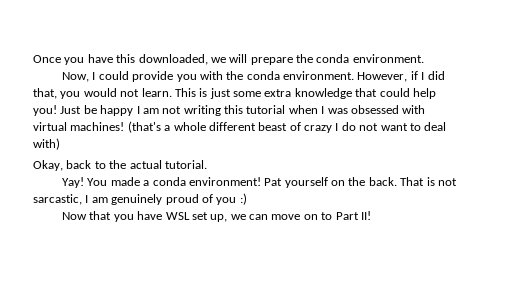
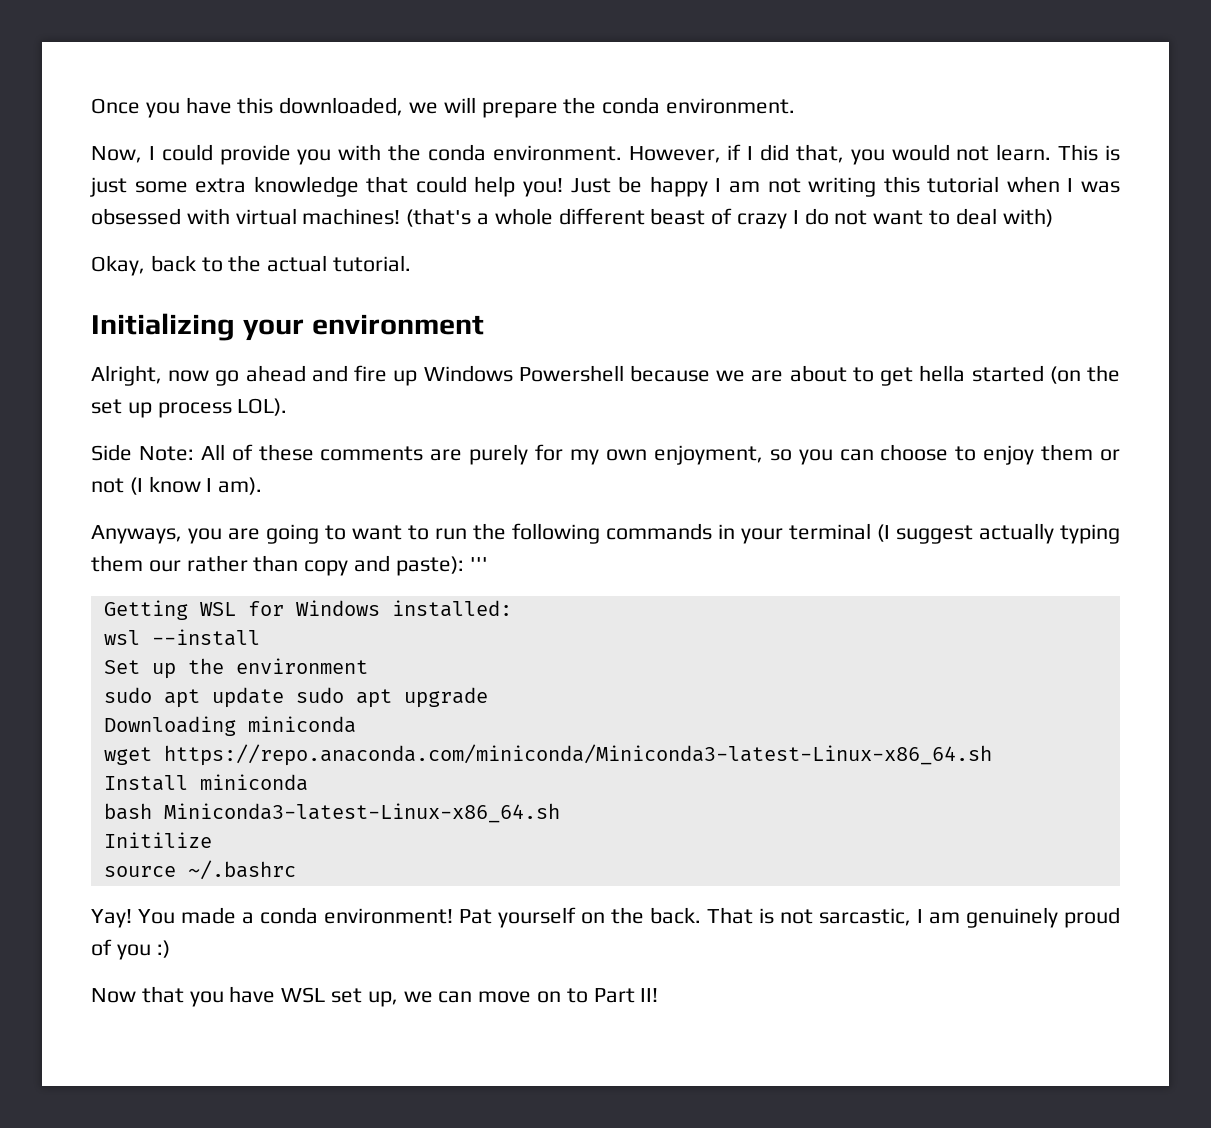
(207, 164) none -> [91,313,484,341] [91,365,1120,386] [91,398,288,418] [91,444,1120,465] [91,476,263,495] [91,523,1120,544] [91,555,488,576] [103,600,512,620] [103,629,260,646] [103,658,368,679] [103,687,488,708] [103,716,356,736] [103,744,992,766] [103,774,308,791] [103,803,560,823] [103,832,212,848] [103,860,296,880] // Initializing your environment // Alright, now go ahead and fire up Windows Powershell because we are about to get hella started (on the set up process LOL). // Side Note: All of these comments are purely for my own enjoyment, so you can choose to enjoy them or not (I know I am). // Anyways, you are going to want to run the following commands in your terminal (I suggest actually typing them our rather than copy and paste): ''' // Getting WSL for Windows installed: // wsl --install // Set up the environment // sudo apt update sudo apt upgrade // Downloading miniconda // wget https://repo.anaconda.com/miniconda/Miniconda3-latest-Linux-x86_64.sh // Install miniconda // bash Miniconda3-latest-Linux-x86_64.sh // Initilize // source ~/.bashrc

